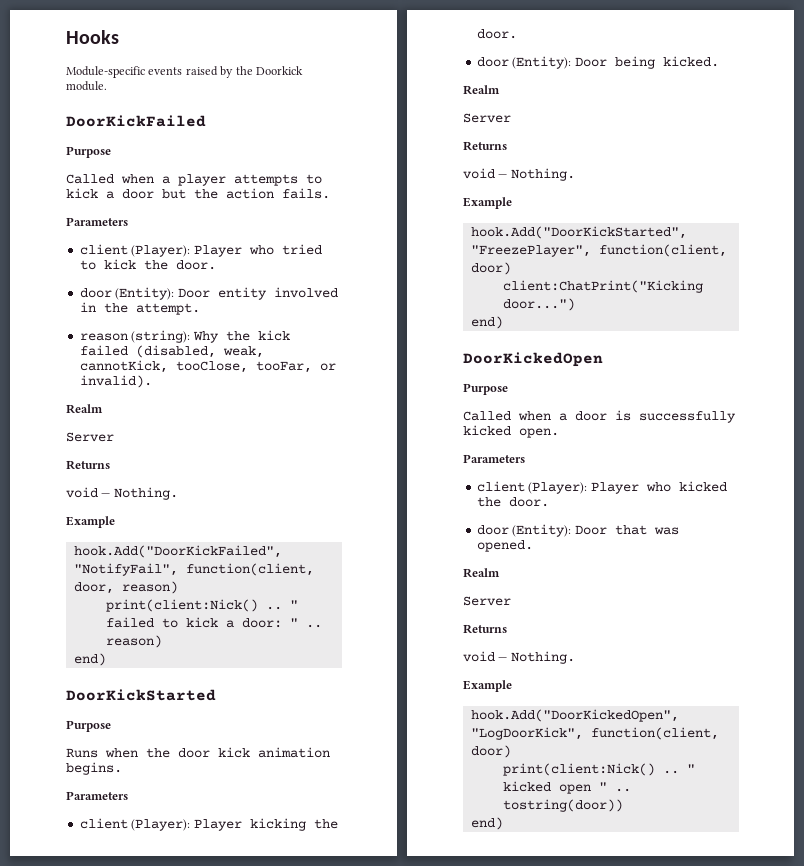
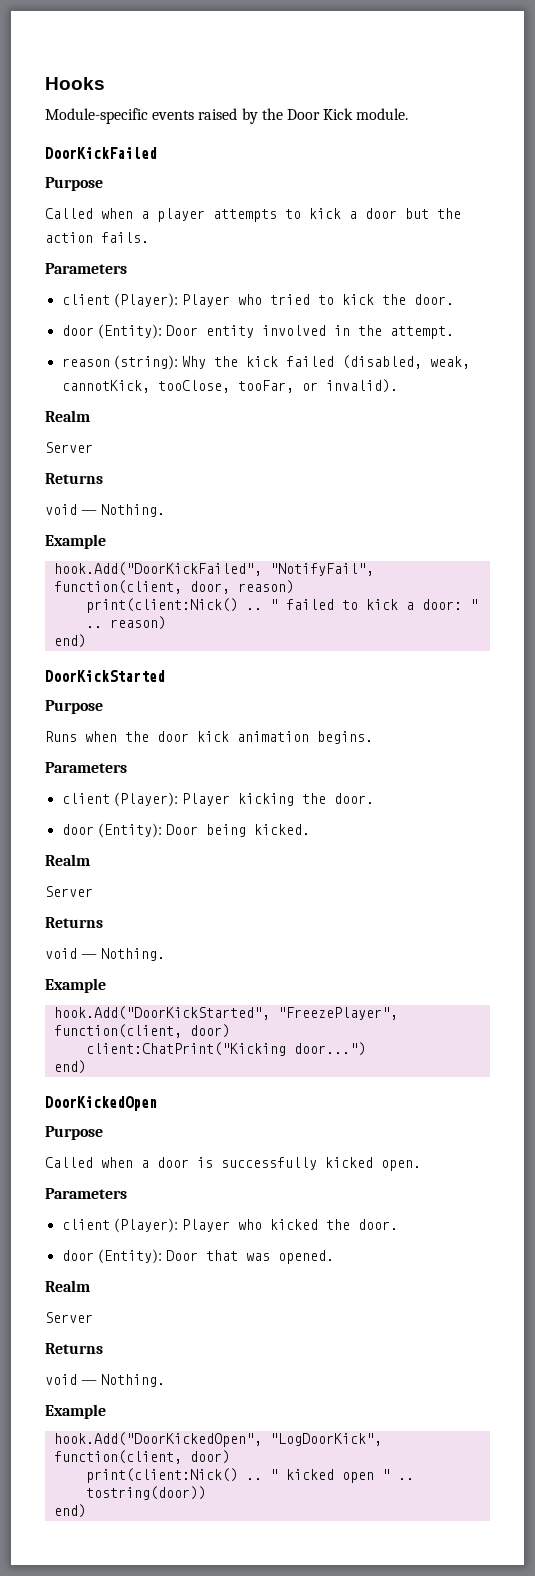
[255,66,303,75] Doorkick -> [286,108,354,120] Door Kick

